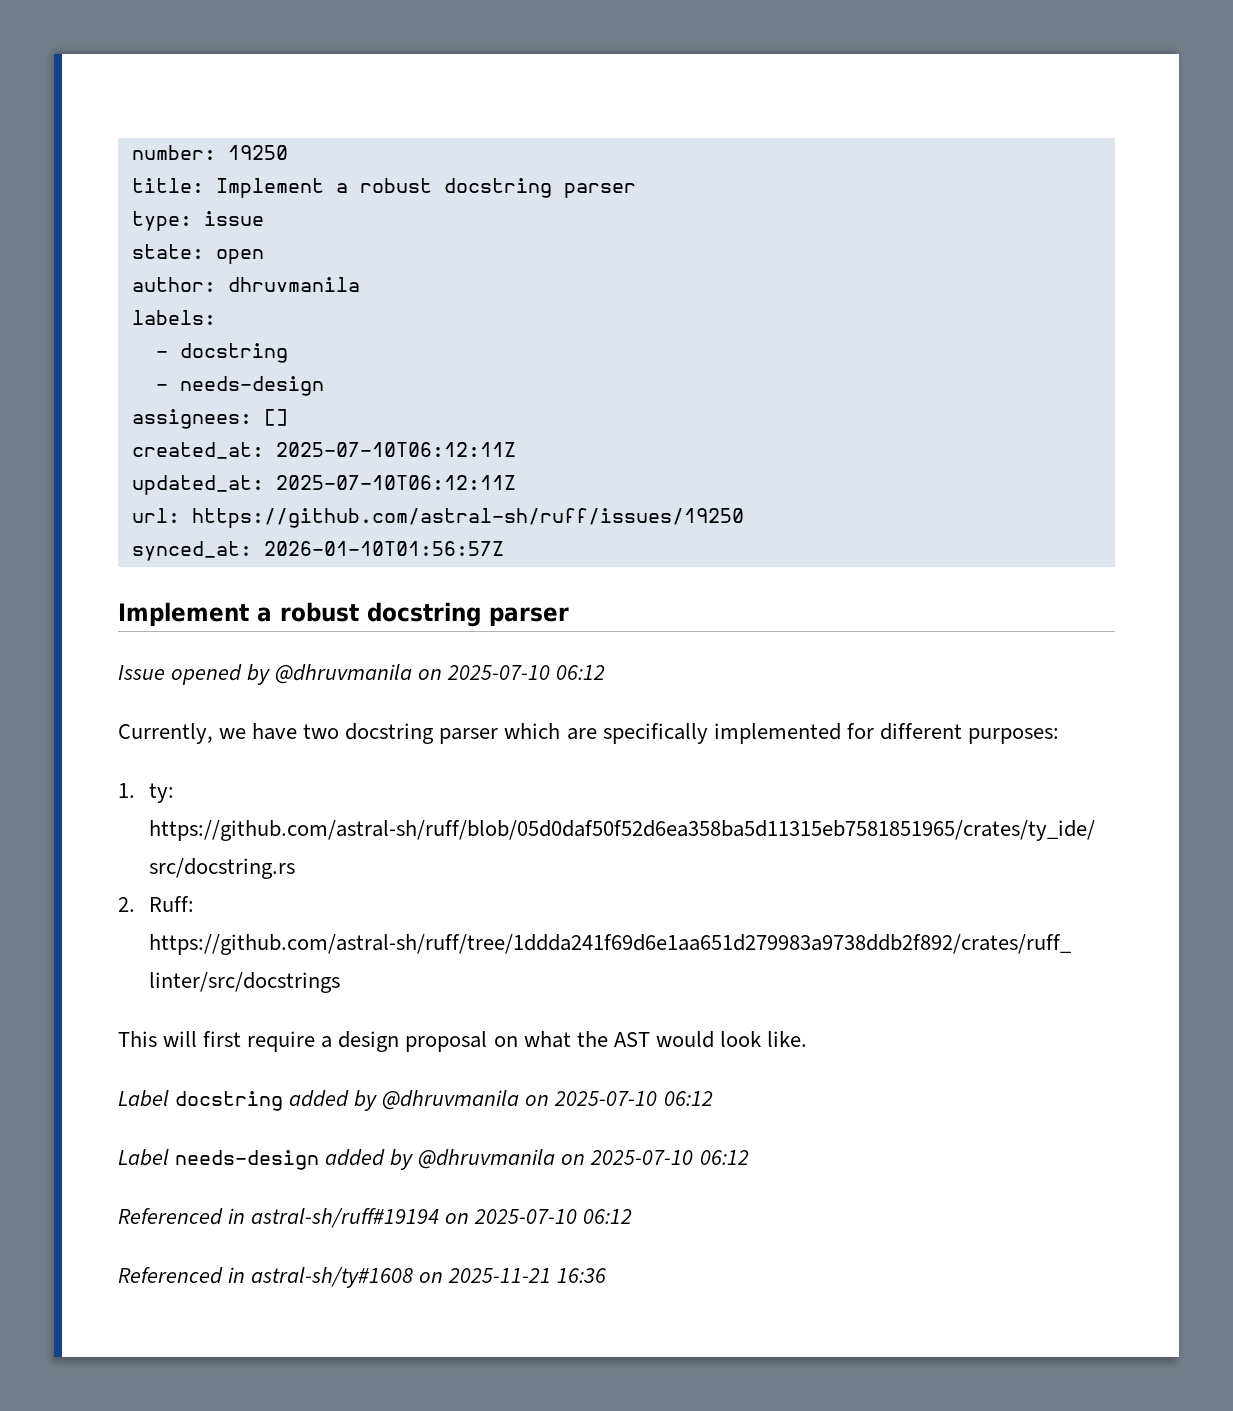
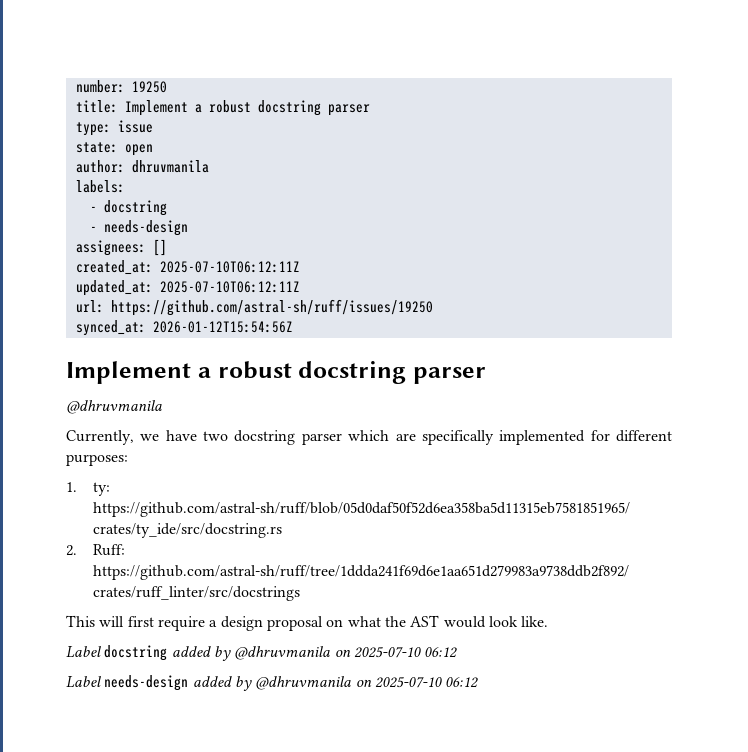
[263,541,504,556] [118,602,569,627] [118,664,606,685] 2026-01-10T01:56:57Z // Implement a robust docstring parser // Issue opened by @dhruvmanila on 2025-07-10 06:12 -> [152,321,293,333] [66,361,486,384] [66,400,162,414] 2026-01-12T15:54:56Z // Implement a robust docstring parser // @dhruvmanila
[118,1208,633,1228] [118,1267,607,1288] // Referenced in astral-sh/ruff#19194 on 2025-07-10 06:12 // Referenced in astral-sh/ty#1608 on 2025-11-21 16:36 -> (480, 682) none

